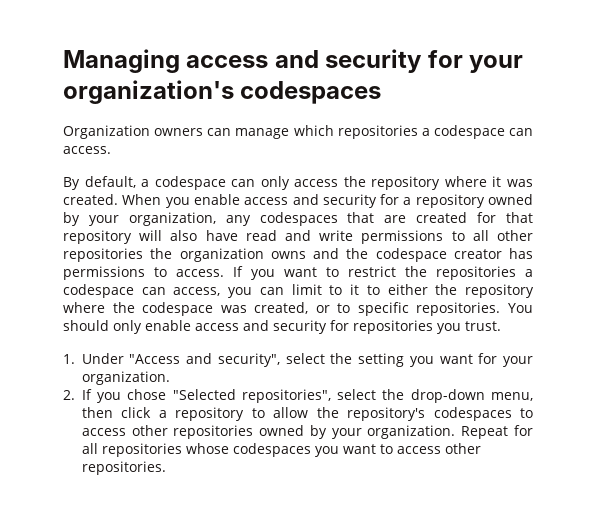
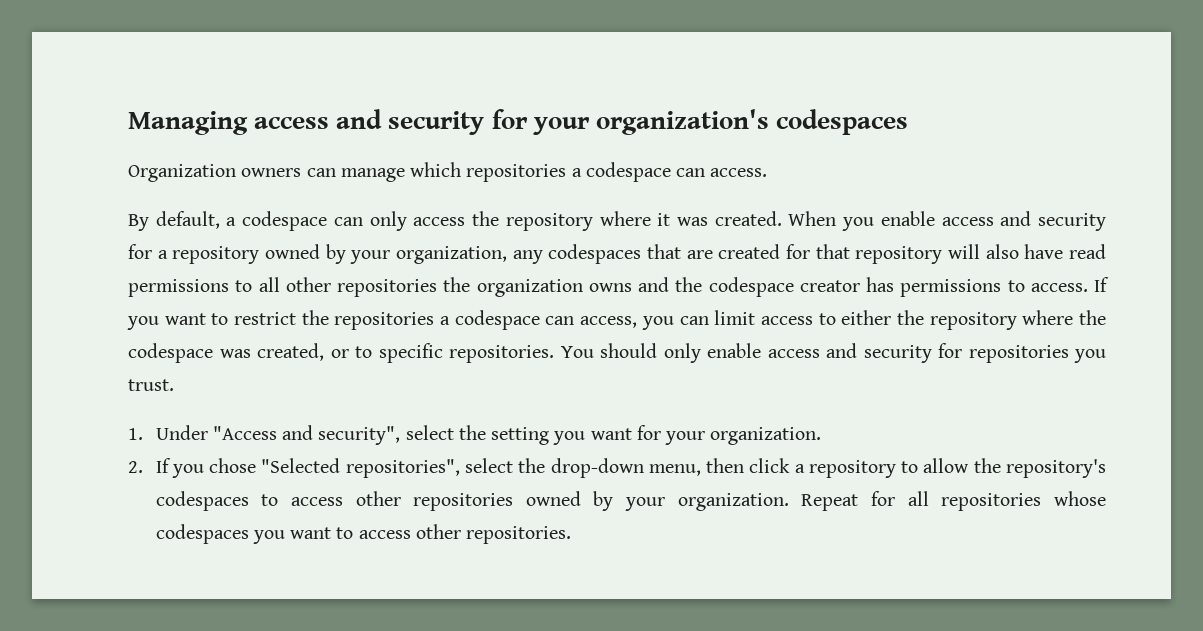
[285,230,354,241] and write -> (1106, 251) none
[329,284,360,295] to it -> [760,316,813,325] access

